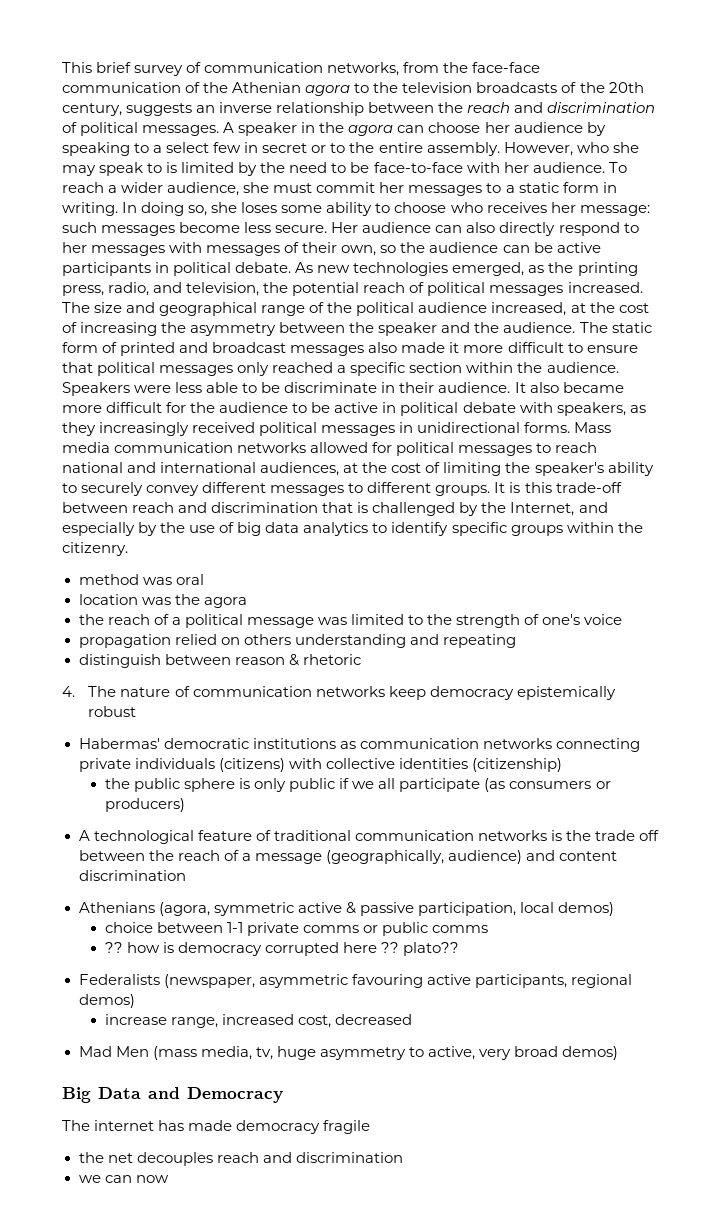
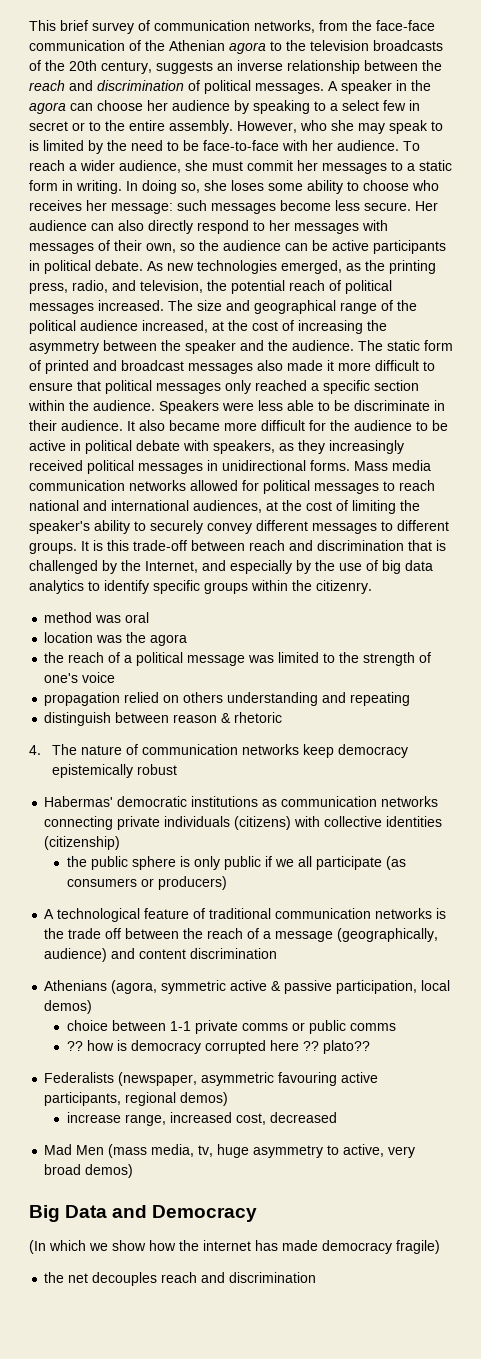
[62,1120,90,1131] The -> [29,1240,199,1254] (In which we show how the
[323,1120,371,1134] fragile -> [396,1240,440,1254] fragile)
[78,1175,169,1183] // we can now -> (317, 1277) none

